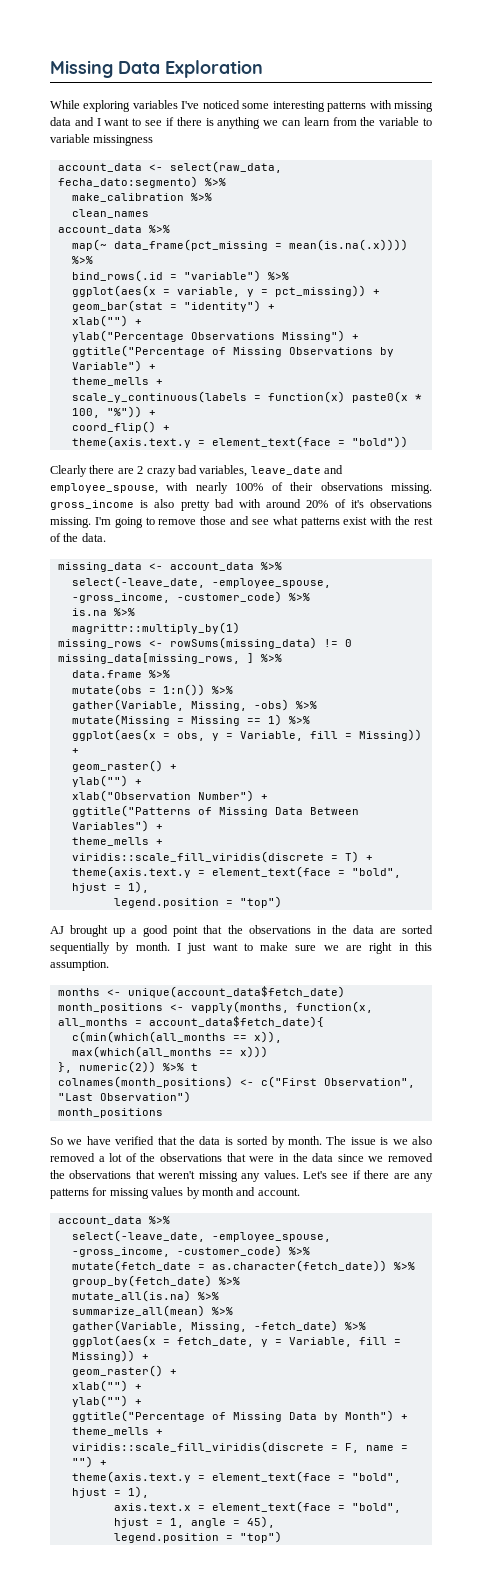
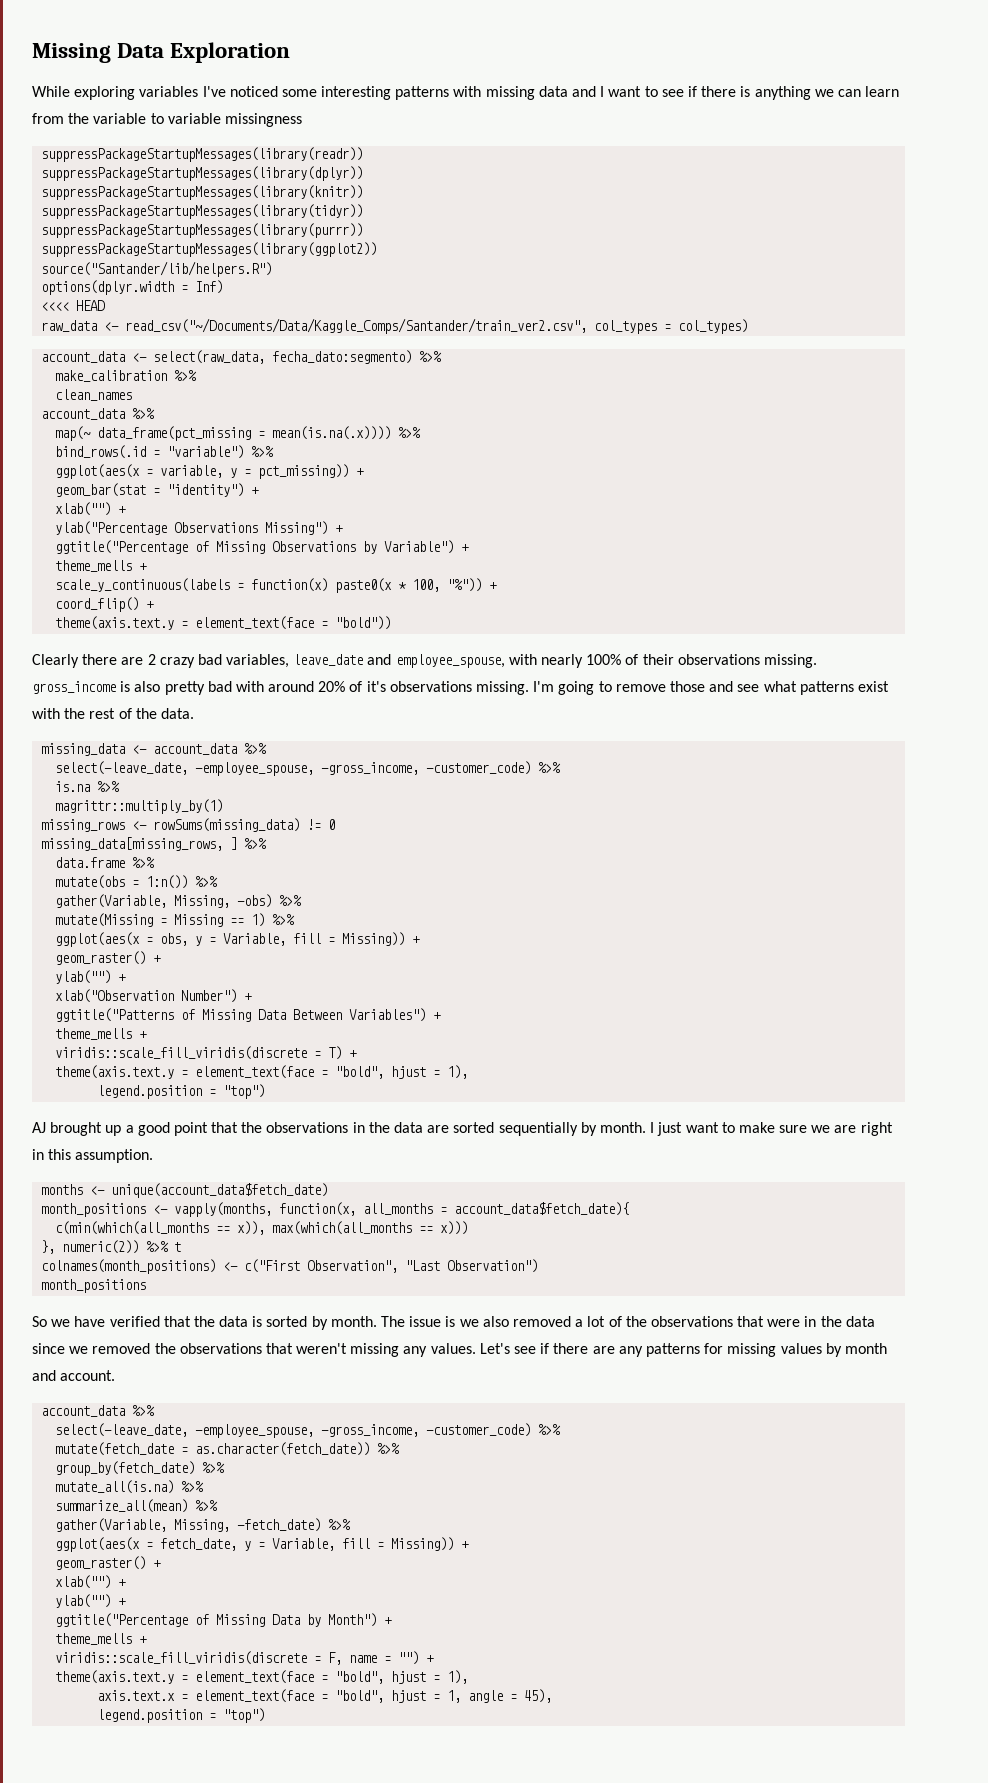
(154, 140) none -> [41,147,364,162] [41,166,364,181] [41,185,364,200] [41,204,364,219] [41,223,364,238] [41,242,378,257] [41,261,273,277] [41,280,224,295] [41,300,106,311] [41,318,749,334] // suppressPackageStartupMessages(library(readr)) // suppressPackageStartupMessages(library(dplyr)) // suppressPackageStartupMessages(library(knitr)) // suppressPackageStartupMessages(library(tidyr)) // suppressPackageStartupMessages(library(purrr)) // suppressPackageStartupMessages(library(ggplot2)) // source("Santander/lib/helpers.R") // options(dplyr.width = Inf) // <<<< HEAD // raw_data <- read_csv("~/Documents/Data/Kaggle_Comps/Santander/train_ver2.csv", col_types = col_types)

